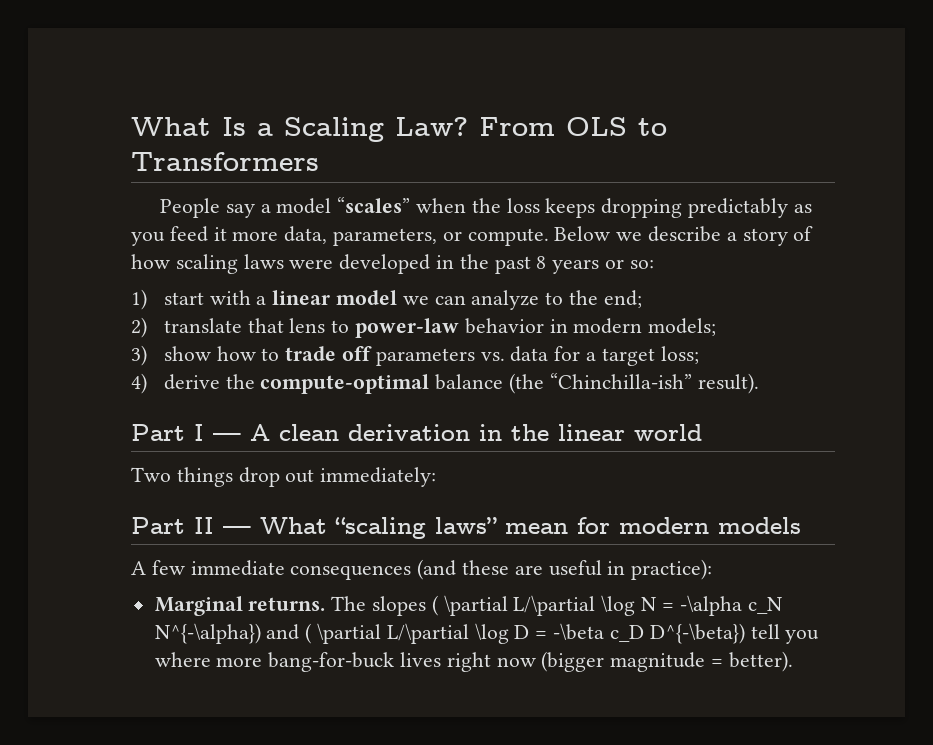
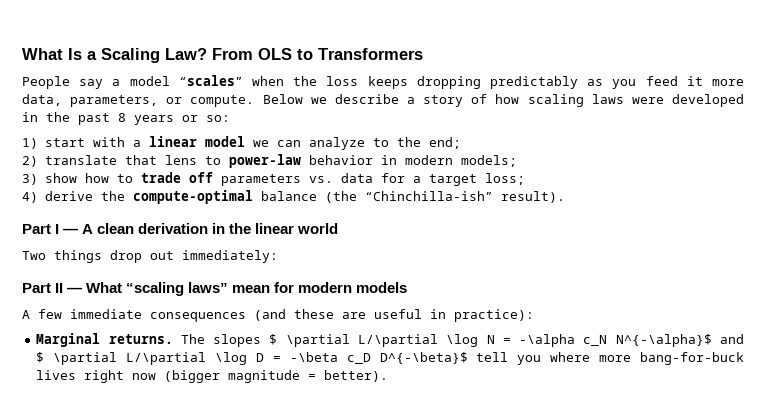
[431,595,438,616] ( -> [269,334,278,345] $
[154,623,312,644] N^{-\alpha}) and ( -> [615,334,744,347] [36,352,45,363] N^{-\alpha}$ and $
[649,623,745,644] D^{-\beta}) -> [379,352,468,364] D^{-\beta}$

